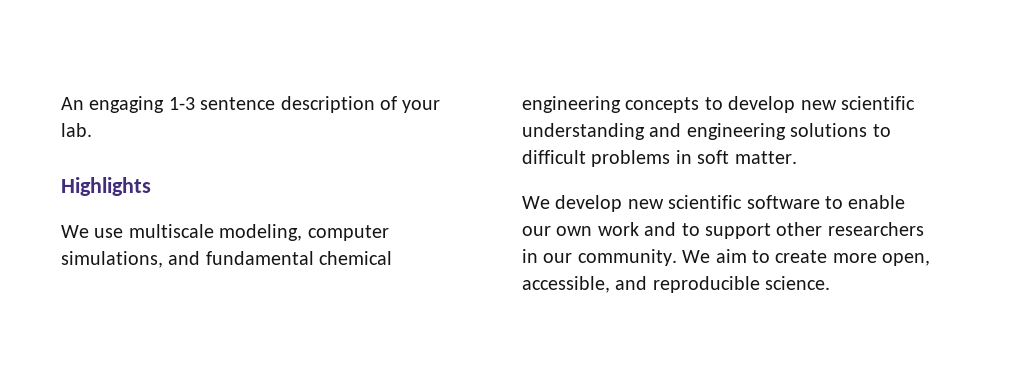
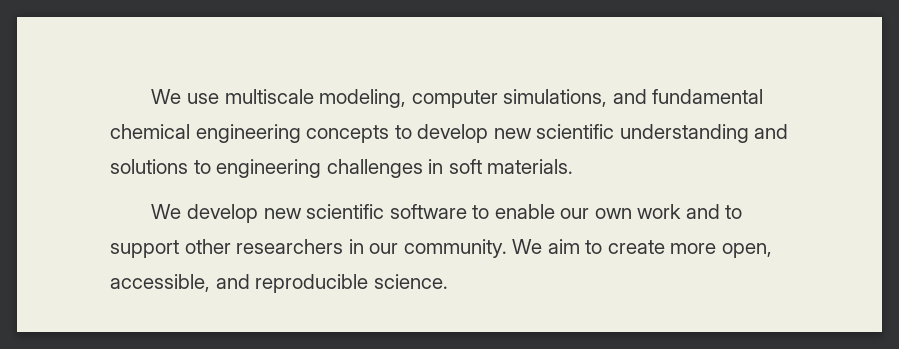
[61,96,441,113] [61,123,92,137] [61,177,151,196] An engaging 1-3 sentence description of your lab. // Highlights // -> (151, 96) none
[686,123,786,140] engineering -> (789, 131) none
[522,150,671,167] difficult problems -> [216,159,423,178] engineering challenges
[734,151,797,164] matter. -> [487,159,574,174] materials.

